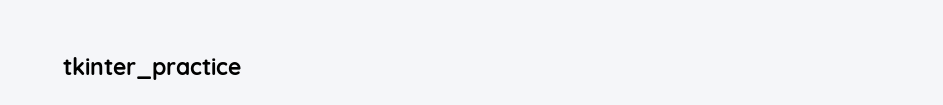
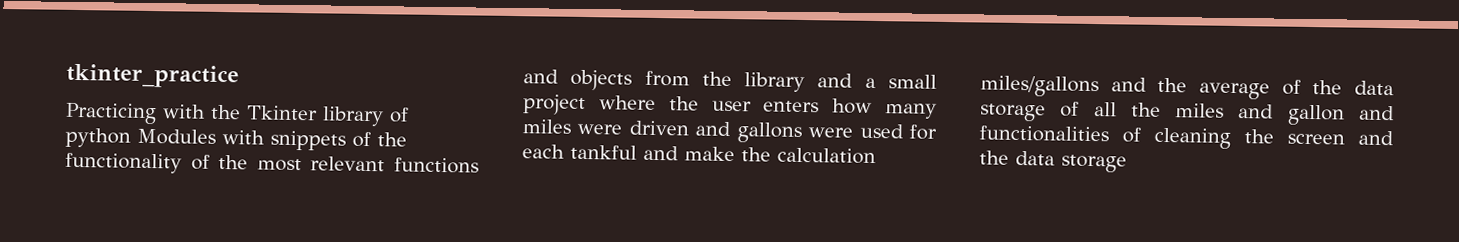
(241, 68) none -> [65,102,409,127] [65,127,407,151] [65,152,479,174] [523,69,937,93] [523,94,937,119] [522,119,937,143] [522,144,876,165] [980,75,1394,100] [980,101,1395,126] [979,125,1394,149] [979,150,1127,173] // Practicing with the Tkinter library of python Modules with snippets of the functionality of the most relevant functions and objects from the library and a small project where the user enters how many miles were driven and gallons were used for each tankful and make the calculation miles/gallons and the average of the data storage of all the miles and gallon and functionalities of cleaning the screen and the data storage

